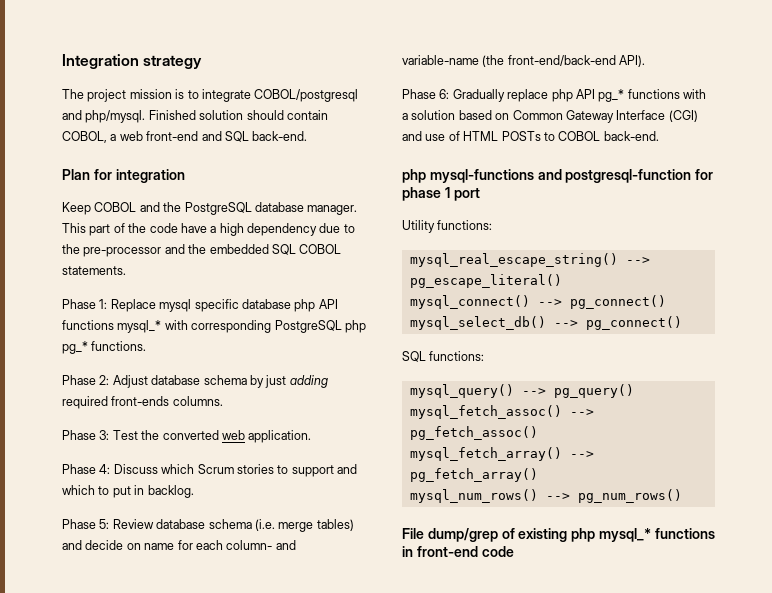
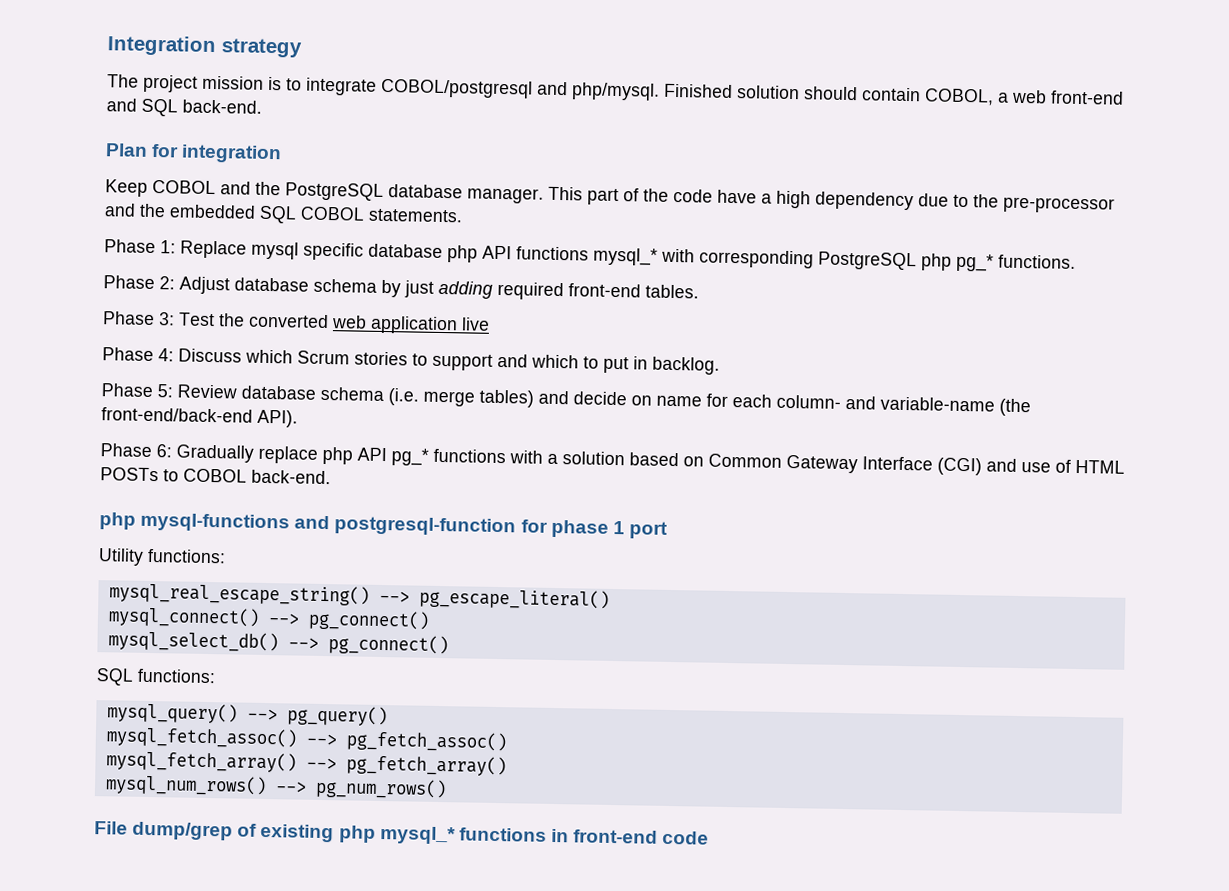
[111,396,223,406] front-ends columns. -> [568,283,699,299] front-end tables.
[248,430,312,443] application. -> [370,315,490,335] application live

